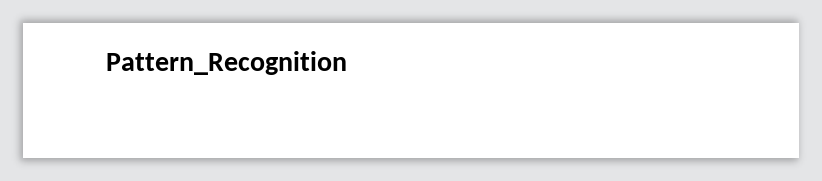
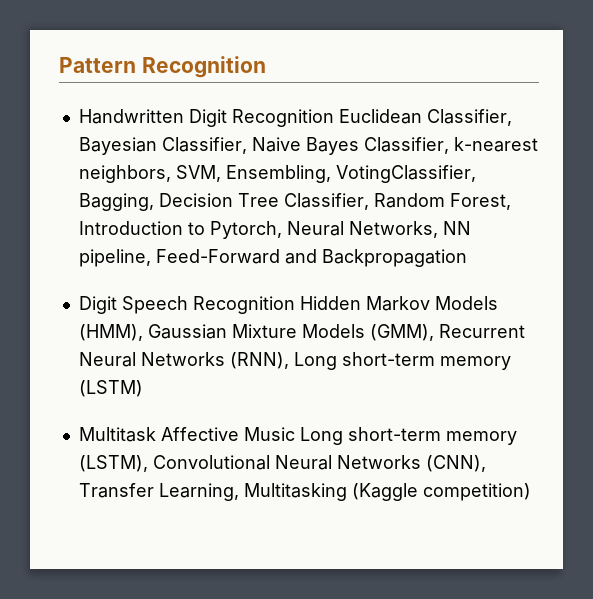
[106,51,347,75] Pattern_Recognition -> [59,56,266,78] [78,109,512,127] [78,137,538,155] [78,165,476,183] [78,193,511,211] [78,221,471,239] [78,249,467,267] [78,296,498,314] [78,324,525,341] [78,352,511,370] [78,380,143,397] [78,427,517,445] [78,455,486,472] [78,483,531,501] Pattern Recognition // Handwritten Digit Recognition Euclidean Classifier, Bayesian Classifier, Naive Bayes Classifier, k-nearest neighbors, SVM, Ensembling, VotingClassifier, Bagging, Decision Tree Classifier, Random Forest, Introduction to Pytorch, Neural Networks, NN pipeline, Feed-Forward and Backpropagation // Digit Speech Recognition Hidden Markov Models (HMM), Gaussian Mixture Models (GMM), Recurrent Neural Networks (RNN), Long short-term memory (LSTM) // Multitask Affective Music Long short-term memory (LSTM), Convolutional Neural Networks (CNN), Transfer Learning, Multitasking (Kaggle competition)

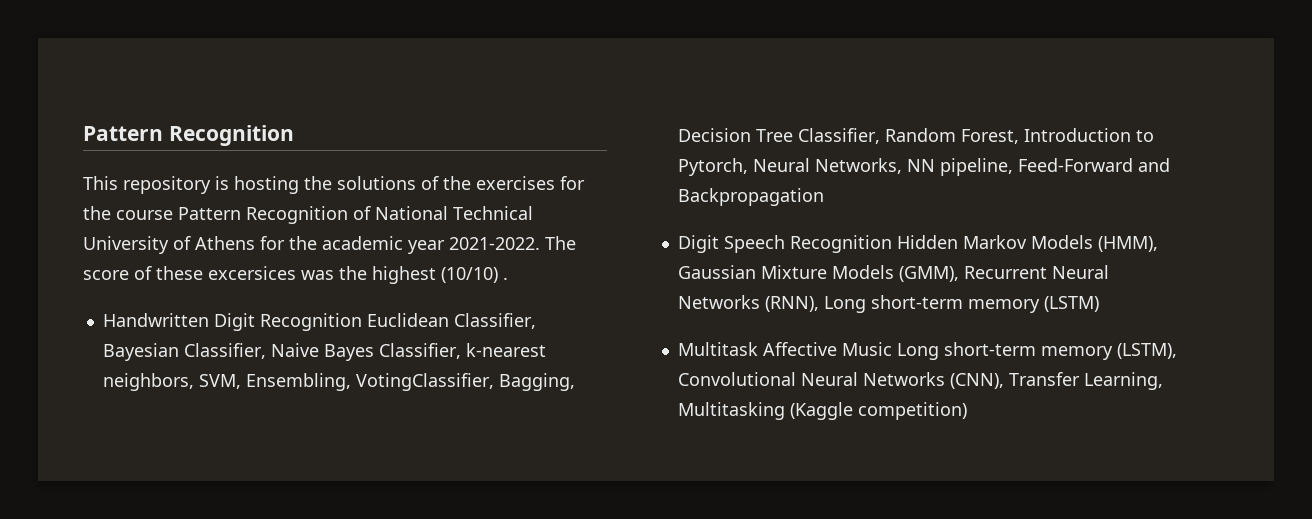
[59,56,266,78] Pattern Recognition -> [83,125,294,146] [83,176,585,194] [83,206,533,224] [83,236,576,254] [83,266,508,284] Pattern Recognition // This repository is hosting the solutions of the exercises for the course Pattern Recognition of National Technical University of Athens for the academic year 2021-2022. The score of these excersices was the highest (10/10) .

